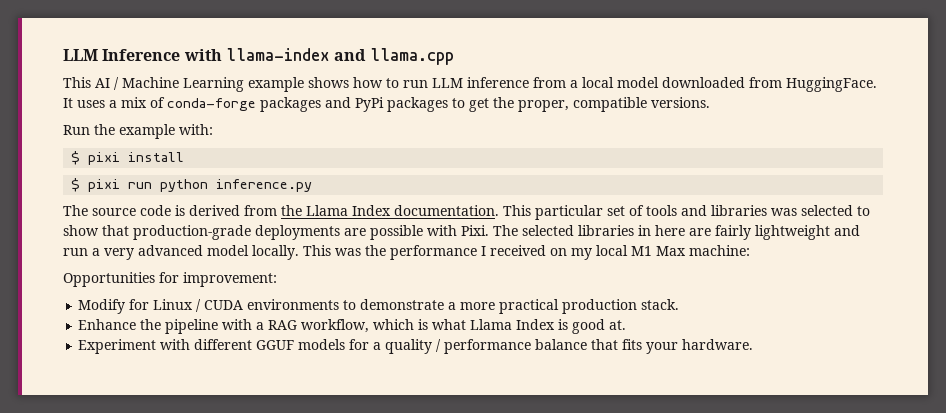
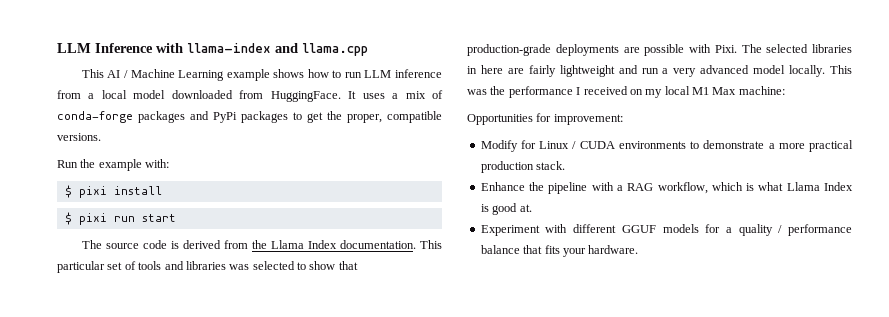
[160,179,313,192] python inference.py -> [141,214,176,222] start

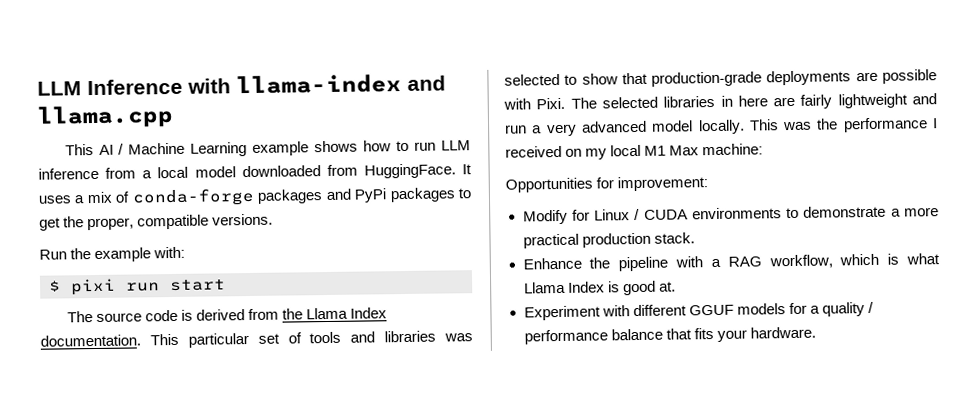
[64,185,162,198] // $ pixi install -> (186, 252) none

